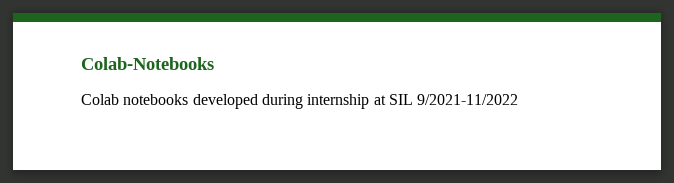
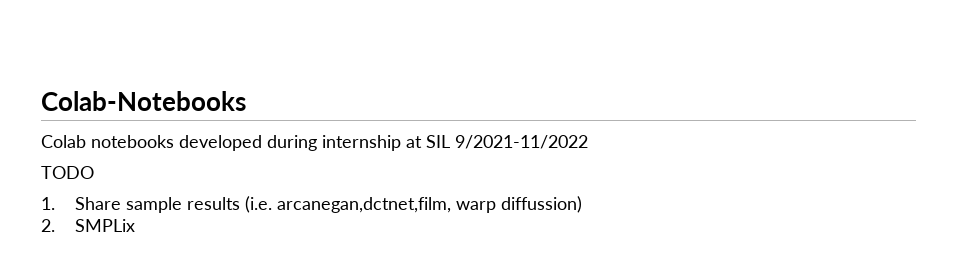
(519, 99) none -> [41,166,94,179] [41,196,582,213] [41,219,135,232] // TODO // 1. Share sample results (i.e. arcanegan,dctnet,film, warp diffussion) // 2. SMPLix

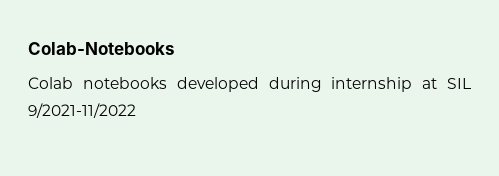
[41,166,94,179] [41,196,582,213] [41,219,135,232] // TODO // 1. Share sample results (i.e. arcanegan,dctnet,film, warp diffussion) // 2. SMPLix -> (136, 110) none

